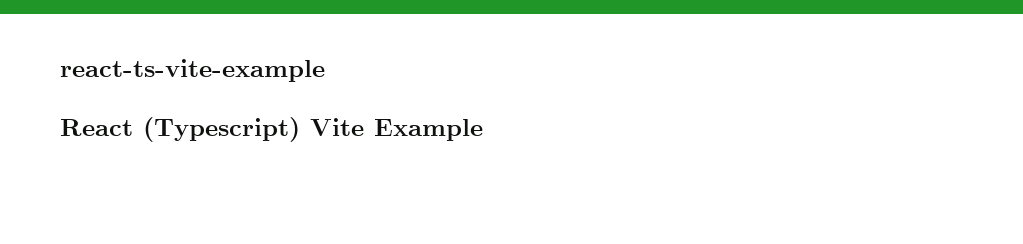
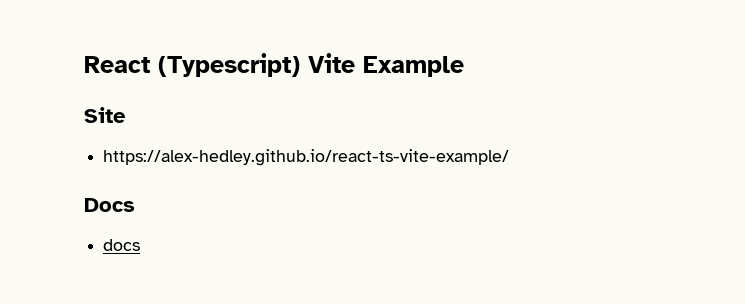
[60,59,325,82] react-ts-vite-example // -> (84, 64) none
(483, 130) none -> [84,107,126,123] [103,149,510,166] [84,198,135,212] [103,239,141,251] // Site // https://alex-hedley.github.io/react-ts-vite-example/ // Docs // docs

